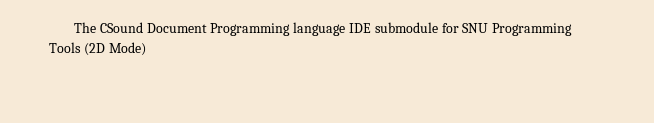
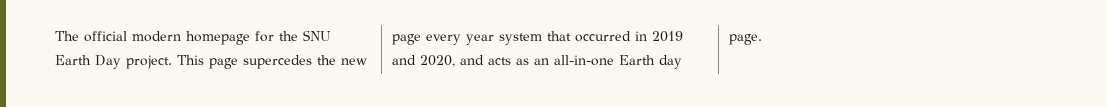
[99,22,573,36] [49,42,146,56] CSound Document Programming language IDE submodule for SNU Programming Tools (2D Mode) -> [84,30,331,45] [55,55,367,69] [392,31,683,45] [392,55,682,69] [729,34,762,45] official modern homepage for the SNU Earth Day project. This page supercedes the new page every year system that occurred in 2019 and 2020, and acts as an all-in-one Earth day page.

